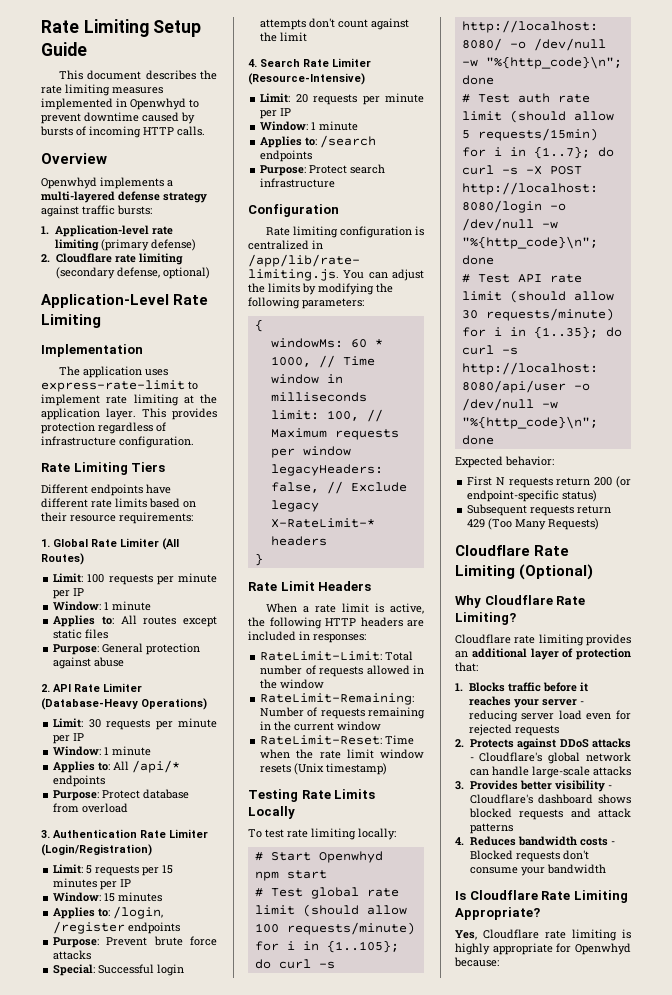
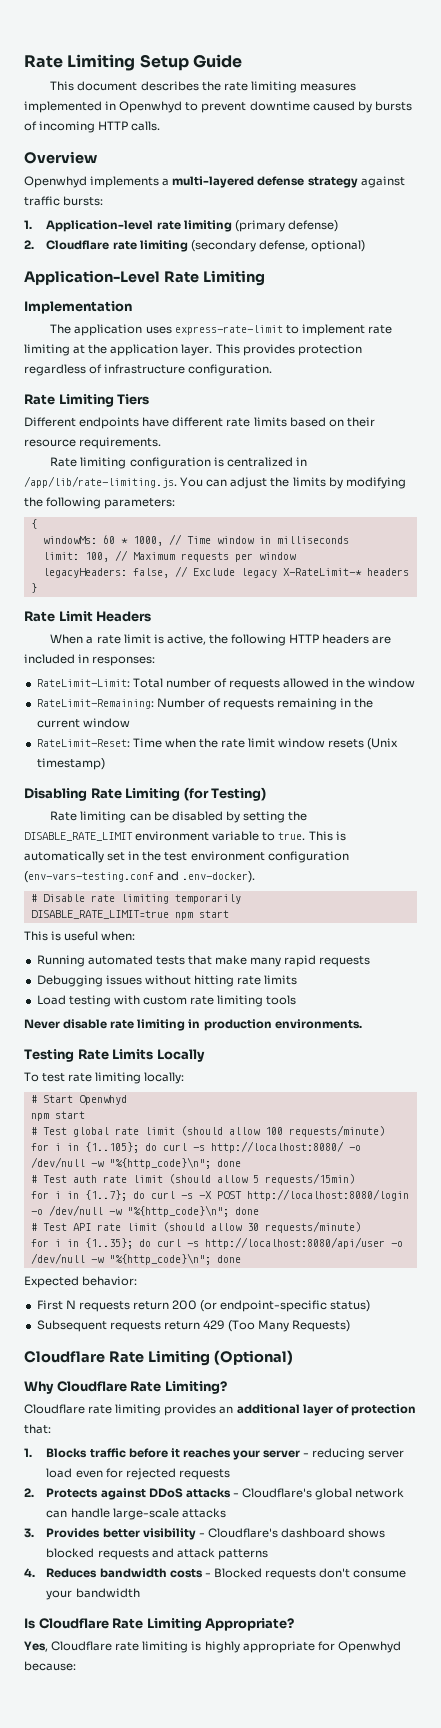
[119,512,193,524] [41,538,179,550] [41,553,84,565] [53,573,217,585] [53,588,85,599] [53,601,152,611] [53,615,217,627] [53,629,109,639] [53,643,201,655] [53,657,125,669] [41,683,142,692] [41,698,207,710] [53,718,217,730] [53,733,85,744] [53,746,152,756] [53,760,181,773] [53,775,106,787] [53,789,190,801] [53,803,129,813] [41,829,208,838] [41,844,152,856] [53,864,174,876] [53,878,132,890] [53,892,163,902] [53,906,164,919] [53,921,181,934] [53,936,217,948] [53,950,92,960] [53,964,185,976] [260,18,410,30] [260,32,308,42] [248,58,371,67] [248,73,365,85] [260,93,424,105] [260,108,292,119] [260,121,359,131] [260,135,377,148] [260,150,313,162] [260,164,386,176] [260,178,336,188] [248,204,339,217] requirements: // 1. Global Rate Limiter (All Routes) // Limit: 100 requests per minute per IP // Window: 1 minute // Applies to: All routes except static files // Purpose: General protection against abuse // 2. API Rate Limiter (Database-Heavy Operations) // Limit: 30 requests per minute per IP // Window: 1 minute // Applies to: All /api/* endpoints // Purpose: Protect database from overload // 3. Authentication Rate Limiter (Login/Registration) // Limit: 5 requests per 15 minutes per IP // Window: 15 minutes // Applies to: /login, /register endpoints // Purpose: Prevent brute force attacks // Special: Successful login attempts don't count against the limit // 4. Search Rate Limiter (Resource-Intensive) // Limit: 20 requests per minute per IP // Window: 1 minute // Applies to: /search endpoints // Purpose: Protect search infrastructure // Configuration -> [79,437,162,449] requirements.
(388, 769) none -> [24,787,267,801] [50,811,308,823] [24,831,346,841] [24,851,349,863] [24,871,256,883] [30,894,241,904] [30,910,229,920] [24,931,136,941] [36,955,371,967] [36,975,298,987] [36,995,297,1007] [24,1019,362,1031] // Disabling Rate Limiting (for Testing) // Rate limiting can be disabled by setting the DISABLE_RATE_LIMIT environment variable to true. This is automatically set in the test environment configuration (env-vars-testing.conf and .env-docker). // # Disable rate limiting temporarily // DISABLE_RATE_LIMIT=true npm start // This is useful when: // Running automated tests that make many rapid requests // Debugging issues without hitting rate limits // Load testing with custom rate limiting tools // Never disable rate limiting in production environments.

